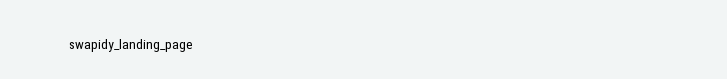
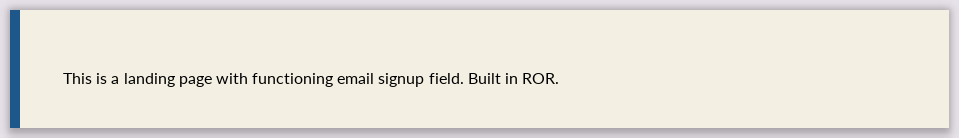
[69,39,193,52] swapidy_landing_page -> [63,73,560,87] This is a landing page with functioning email signup field. Built in ROR.

